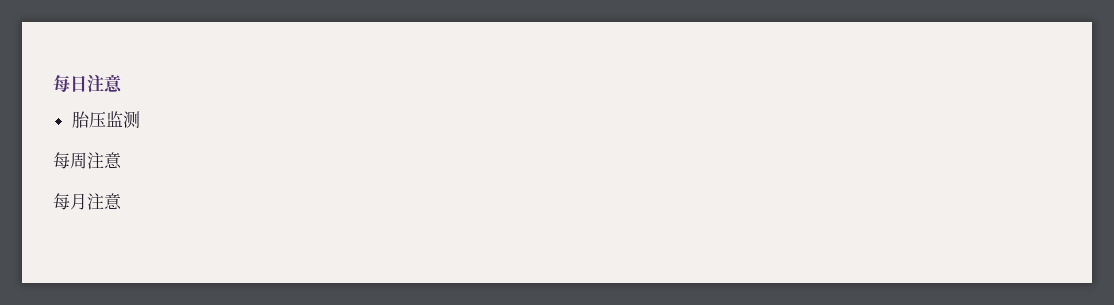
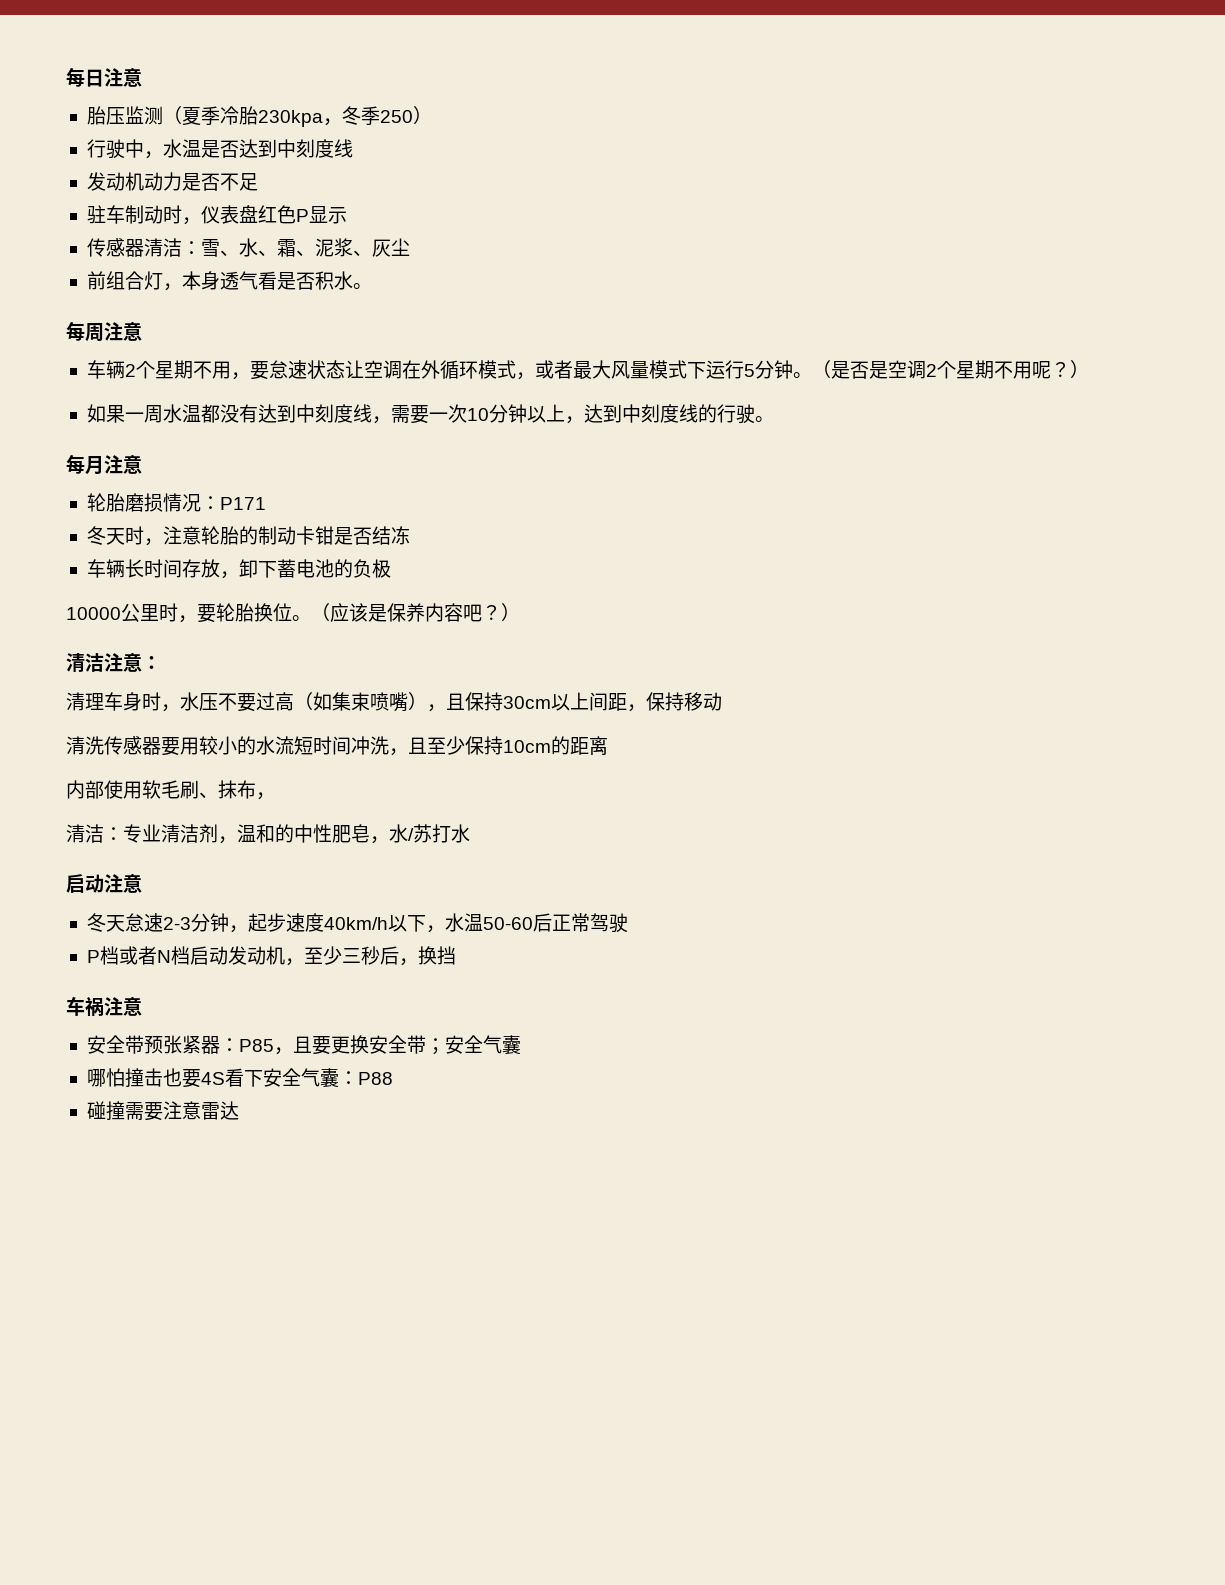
[53,152,122,169] [53,193,122,210] // 每周注意 // 每月注意 -> [162,106,432,127] [86,139,353,159] [86,172,258,191] [86,205,347,225] [86,238,410,257] [86,271,372,291] [66,321,142,342] [86,360,1089,380] [86,404,774,424] [66,454,142,475] [86,493,266,512] [86,526,410,546] [86,559,391,579] [66,603,520,623] [66,653,161,672] [66,692,722,712] [66,736,608,756] [66,780,275,800] [66,824,470,844] [66,874,142,893] [86,913,628,933] [86,946,456,966] [66,996,142,1017] [86,1035,521,1055] [86,1068,393,1088] [86,1101,239,1121] （夏季冷胎230kpa，冬季250） // 行驶中，水温是否达到中刻度线 // 发动机动力是否不足 // 驻车制动时，仪表盘红色P显示 // 传感器清洁：雪、水、霜、泥浆、灰尘 // 前组合灯，本身透气看是否积水。 // 每周注意 // 车辆2个星期不用，要怠速状态让空调在外循环模式，或者最大风量模式下运行5分钟。（是否是空调2个星期不用呢？） // 如果一周水温都没有达到中刻度线，需要一次10分钟以上，达到中刻度线的行驶。 // 每月注意 // 轮胎磨损情况：P171 // 冬天时，注意轮胎的制动卡钳是否结冻 // 车辆长时间存放，卸下蓄电池的负极 // 10000公里时，要轮胎换位。（应该是保养内容吧？） // 清洁注意： // 清理车身时，水压不要过高（如集束喷嘴），且保持30cm以上间距，保持移动 // 清洗传感器要用较小的水流短时间冲洗，且至少保持10cm的距离 // 内部使用软毛刷、抹布， // 清洁：专业清洁剂，温和的中性肥皂，水/苏打水 // 启动注意 // 冬天怠速2-3分钟，起步速度40km/h以下，水温50-60后正常驾驶 // P档或者N档启动发动机，至少三秒后，换挡 // 车祸注意 // 安全带预张紧器：P85，且要更换安全带；安全气囊 // 哪怕撞击也要4S看下安全气囊：P88 // 碰撞需要注意雷达

